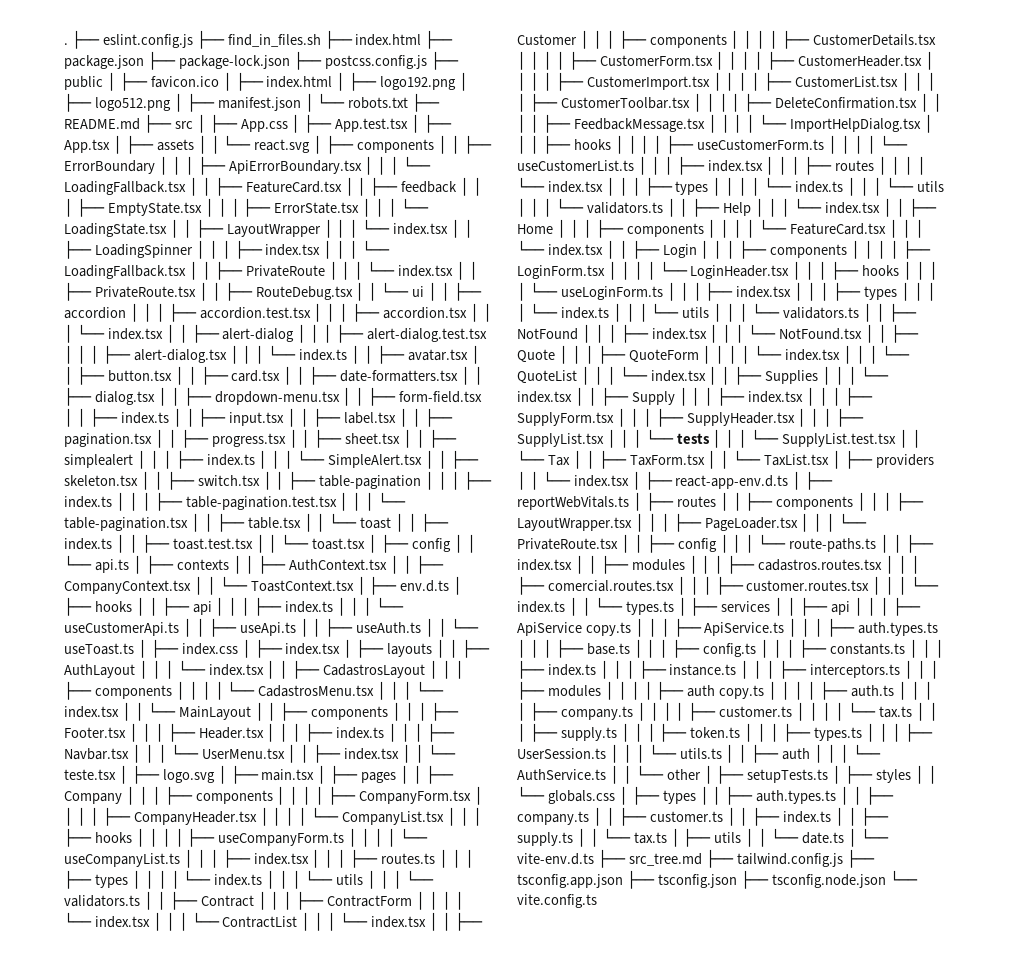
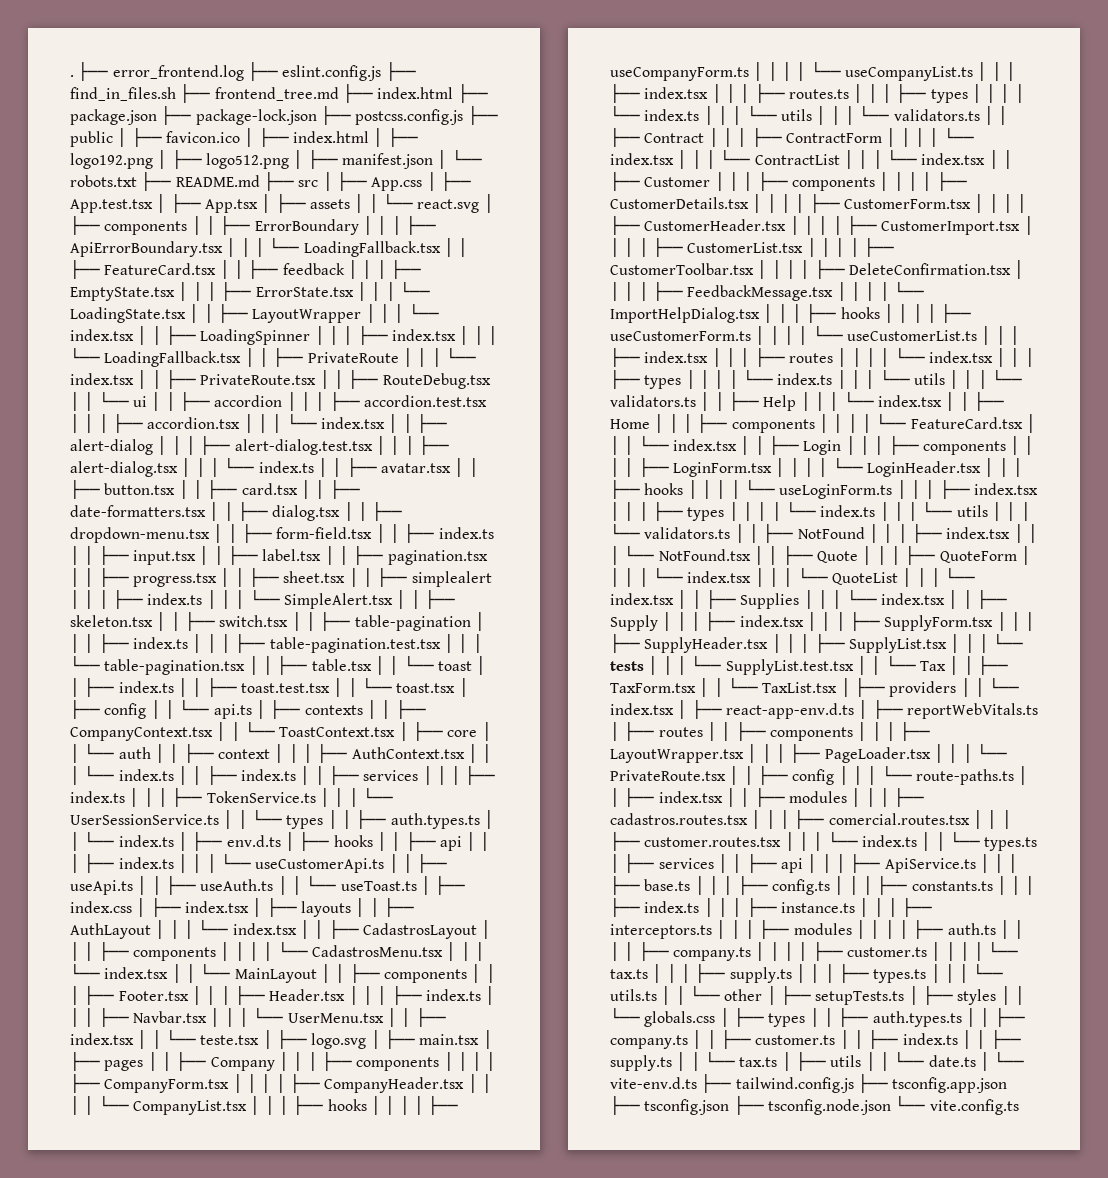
(100, 39) none -> [112,61,278,81] error_frontend.log ├──
(353, 39) none -> [214,83,373,103] frontend_tree.md ├──
[289,555,445,574] AuthContext.tsx │ │ ├── -> (426, 709) none
(398, 585) none -> [447,721,492,741] [70,743,493,763] [70,765,496,785] [70,787,393,807] [70,809,494,829] [70,831,223,851] core │ │ └── auth │ │ ├── context │ │ │ ├── AuthContext.tsx │ │ │ └── index.ts │ │ ├── index.ts │ │ ├── services │ │ │ ├── index.ts │ │ │ ├── TokenService.ts │ │ │ └── UserSessionService.ts │ │ └── types │ │ ├── auth.types.ts │ │ └── index.ts │ ├──
[517,618,702,637] ApiService copy.ts │ │ │ ├── -> (881, 863) none
[858,622,939,636] [517,639,584,658] auth.types.ts │ │ │ ├── -> (640, 885) none
[687,681,848,700] auth copy.ts │ │ │ │ ├── -> (944, 929) none
[690,723,933,742] [517,744,881,763] [517,769,606,780] token.ts │ │ │ ├── types.ts │ │ │ ├── UserSession.ts │ │ │ └── utils.ts │ │ ├── auth │ │ │ └── AuthService.ts -> [873,963,1004,983] [610,989,657,1001] types.ts │ │ │ └── utils.ts
[628,849,734,868] src_tree.md ├── -> (732, 1083) none

